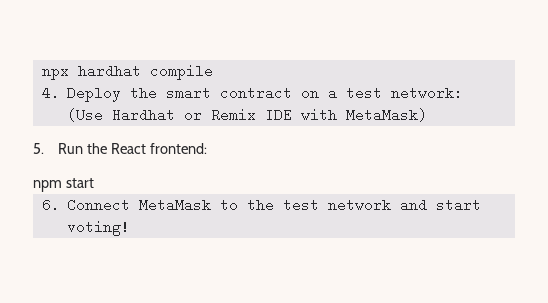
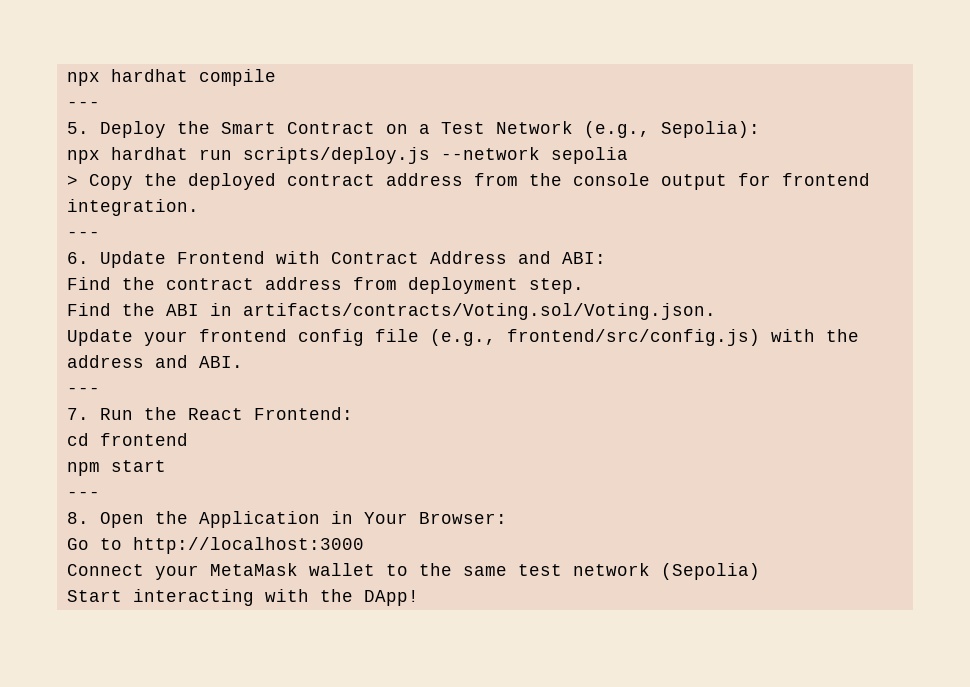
[41,86,464,102] [67,108,428,122] [33,143,208,154] [33,178,94,192] [41,198,212,212] 4. Deploy the smart contract on a test network: (Use Hardhat or Remix IDE with MetaMask) // 5. Run the React frontend: // npm start // 6. Connect MetaMask -> [67,101,101,108] [67,121,761,138] [67,147,629,164] [67,173,871,190] [67,199,200,216] [67,231,101,238] [67,251,607,268] [67,277,585,294] [67,303,717,320] [67,329,860,346] [67,355,244,368] [67,387,101,394] [67,407,354,420] [67,433,189,446] [67,460,167,476] [67,491,101,498] [67,511,508,528] [67,537,365,554] [67,563,376,580] --- // 5. Deploy the Smart Contract on a Test Network (e.g., Sepolia): // npx hardhat run scripts/deploy.js --network sepolia // > Copy the deployed contract address from the console output for frontend integration. // --- // 6. Update Frontend with Contract Address and ABI: // Find the contract address from deployment step. // Find the ABI in artifacts/contracts/Voting.sol/Voting.json. // Update your frontend config file (e.g., frontend/src/config.js) with the address and ABI. // --- // 7. Run the React Frontend: // cd frontend // npm start // --- // 8. Open the Application in Your Browser: // Go to http://localhost:3000 // Connect your MetaMask wallet
(275, 205) none -> [463,566,508,576] same
[400,198,482,212] [67,220,131,236] and start voting! -> [661,563,761,580] [67,589,420,606] (Sepolia) // Start interacting with the DApp!

